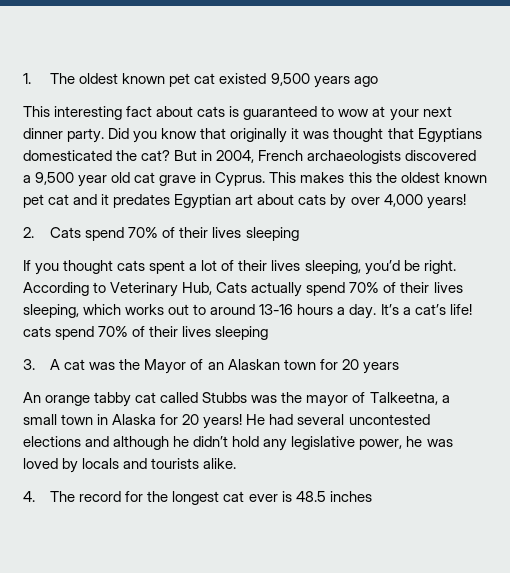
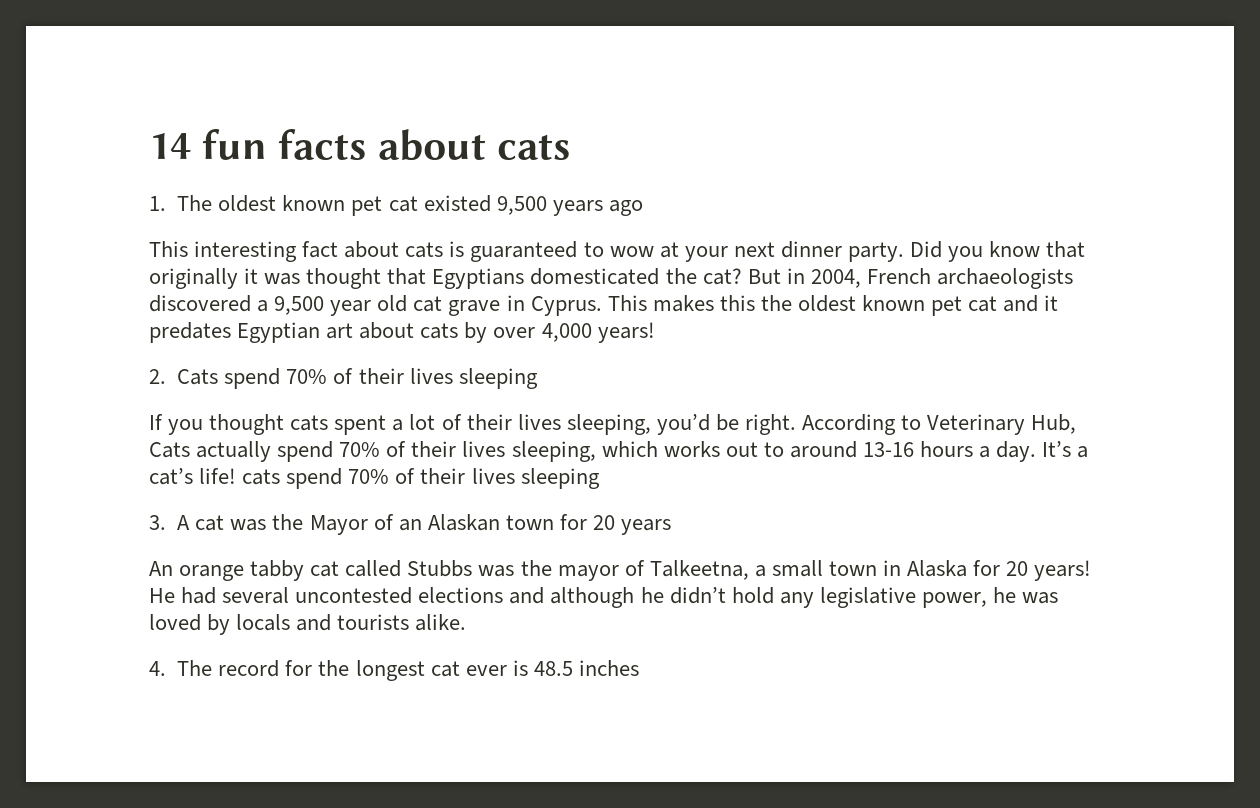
(23, 78) none -> [149,129,570,161] 14 fun facts about cats //

